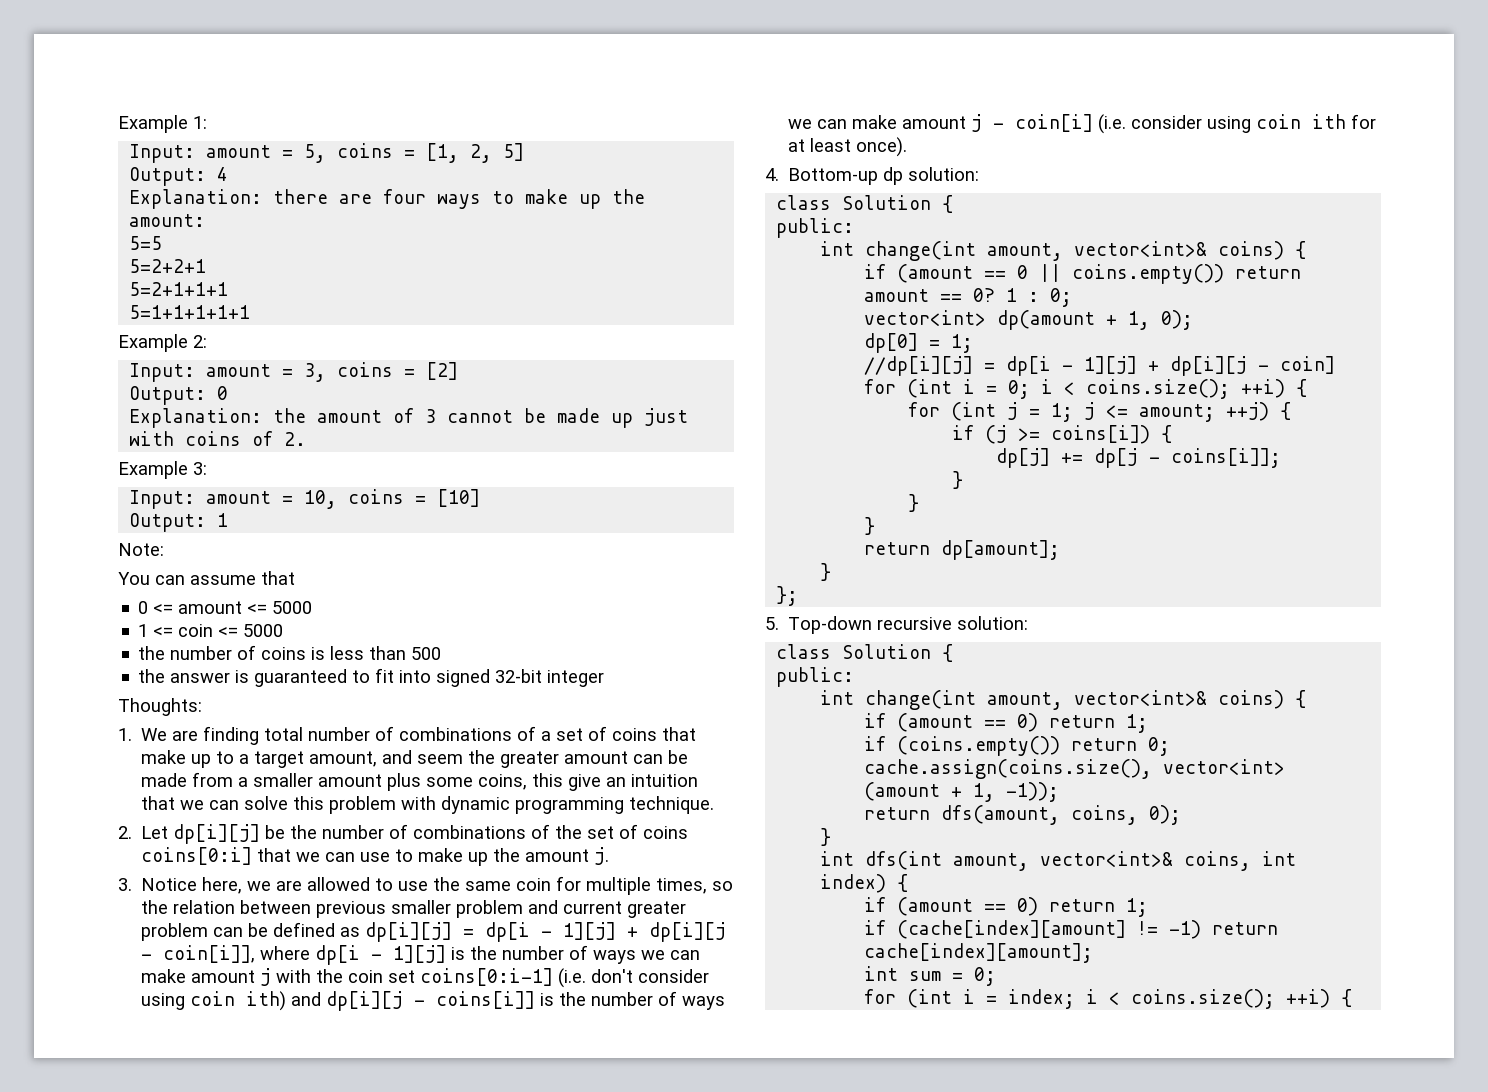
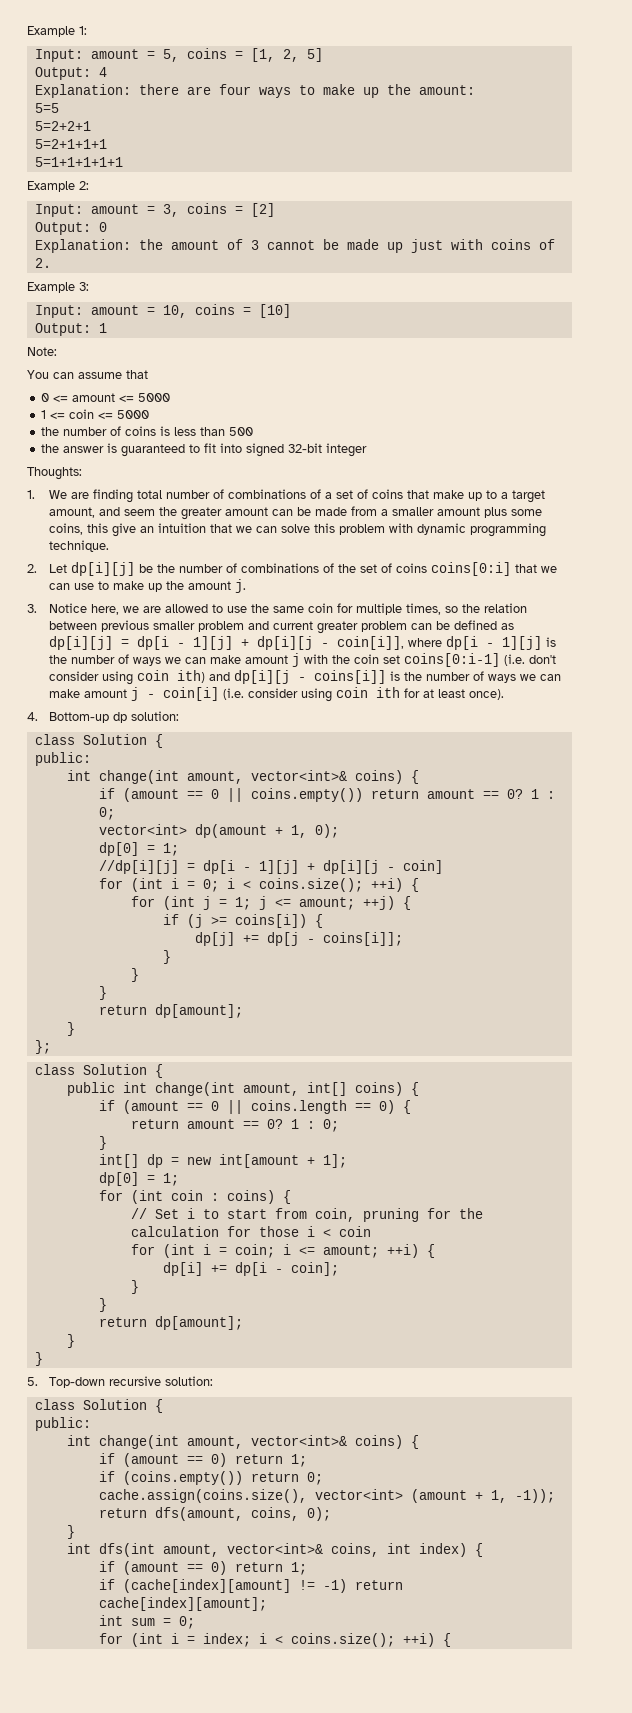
(799, 596) none -> [34,1064,163,1078] [66,1082,419,1096] [98,1100,411,1114] [130,1119,339,1132] [98,1136,107,1150] [98,1154,347,1168] [98,1172,179,1186] [98,1190,291,1204] [130,1208,483,1222] [130,1226,371,1237] [130,1244,435,1258] [162,1262,339,1276] [130,1280,139,1294] [98,1298,107,1312] [98,1316,243,1330] [66,1334,75,1348] [34,1352,43,1366] // class Solution { // public int change(int amount, int[] coins) { // if (amount == 0 || coins.length == 0) { // return amount == 0? 1 : 0; // } // int[] dp = new int[amount + 1]; // dp[0] = 1; // for (int coin : coins) { // // Set i to start from coin, pruning for the calculation for those i < coin // for (int i = coin; i <= amount; ++i) { // dp[i] += dp[i - coin]; // } // } // return dp[amount]; // } // }

